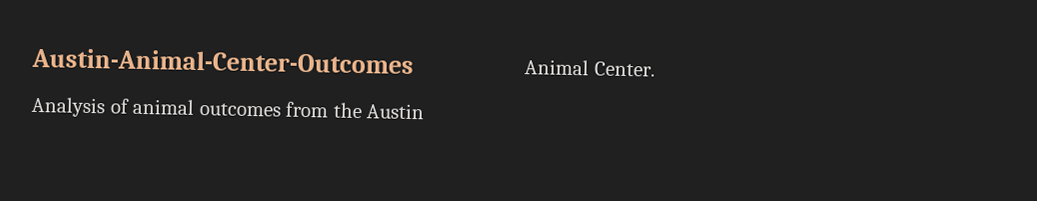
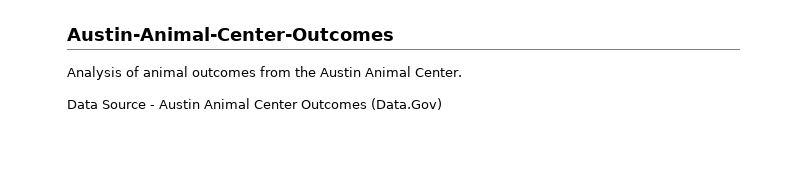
(655, 69) none -> [67,98,442,110] // Data Source - Austin Animal Center Outcomes (Data.Gov)

